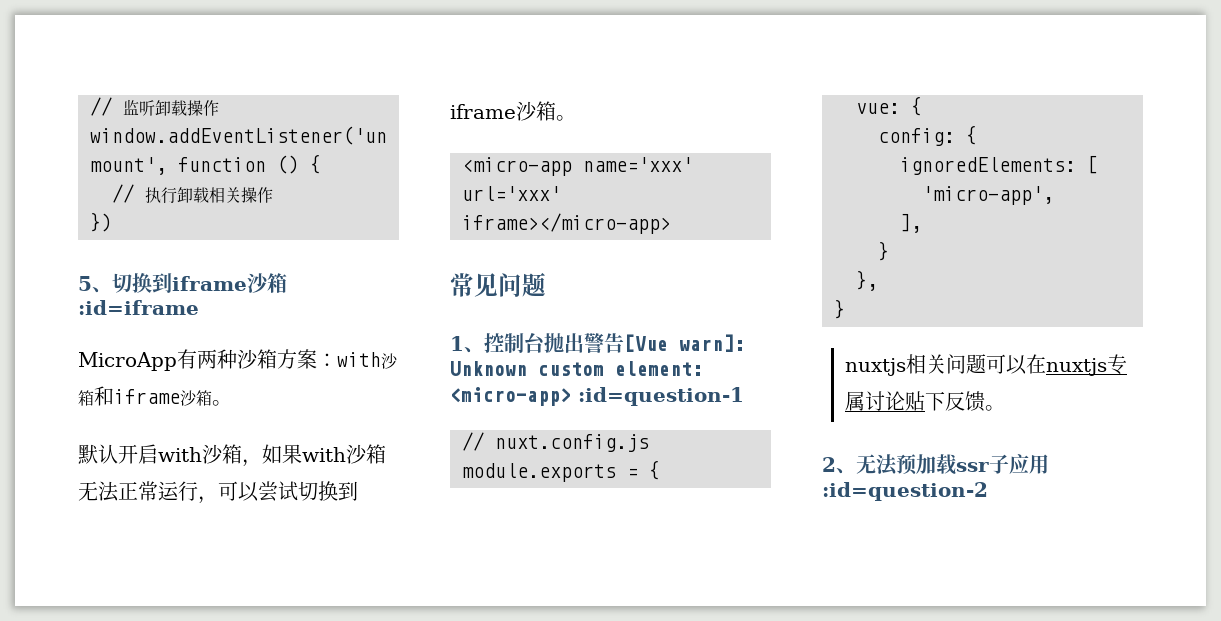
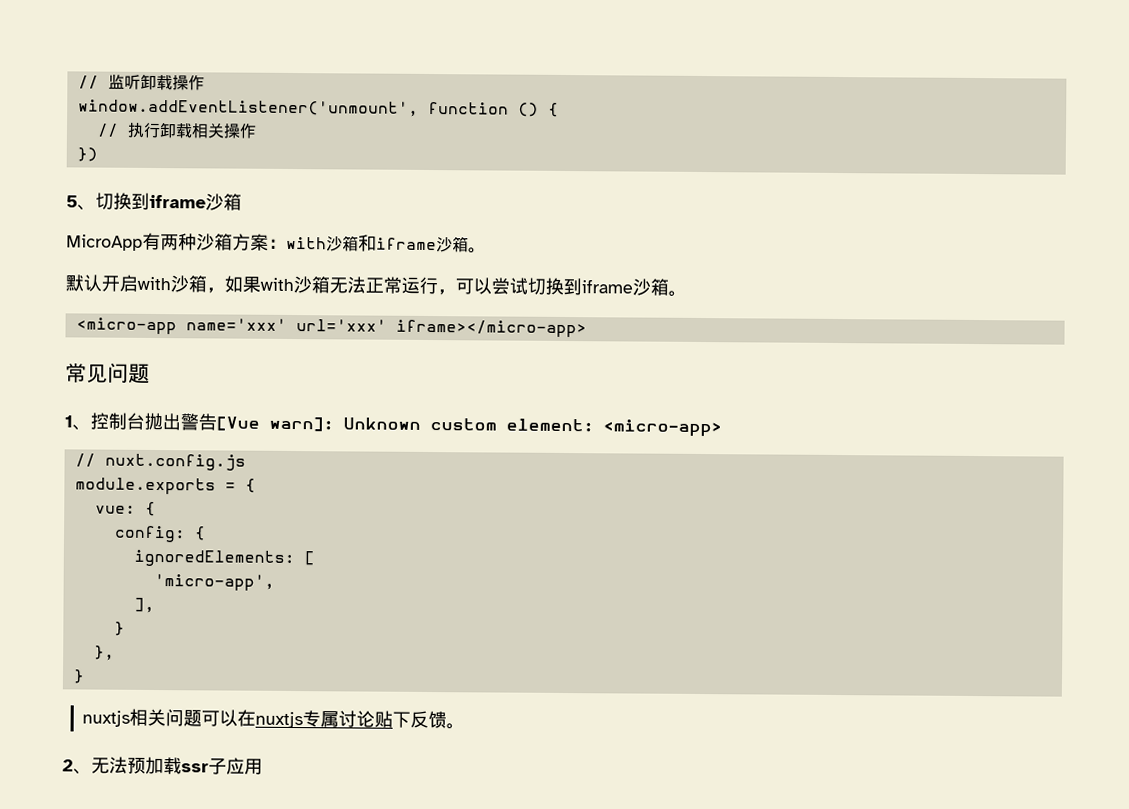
[78,300,199,315] :id=iframe -> (242, 202) none
[578,387,744,406] :id=question-1 -> (722, 428) none
[822,482,988,501] :id=question-2 -> (263, 766) none

